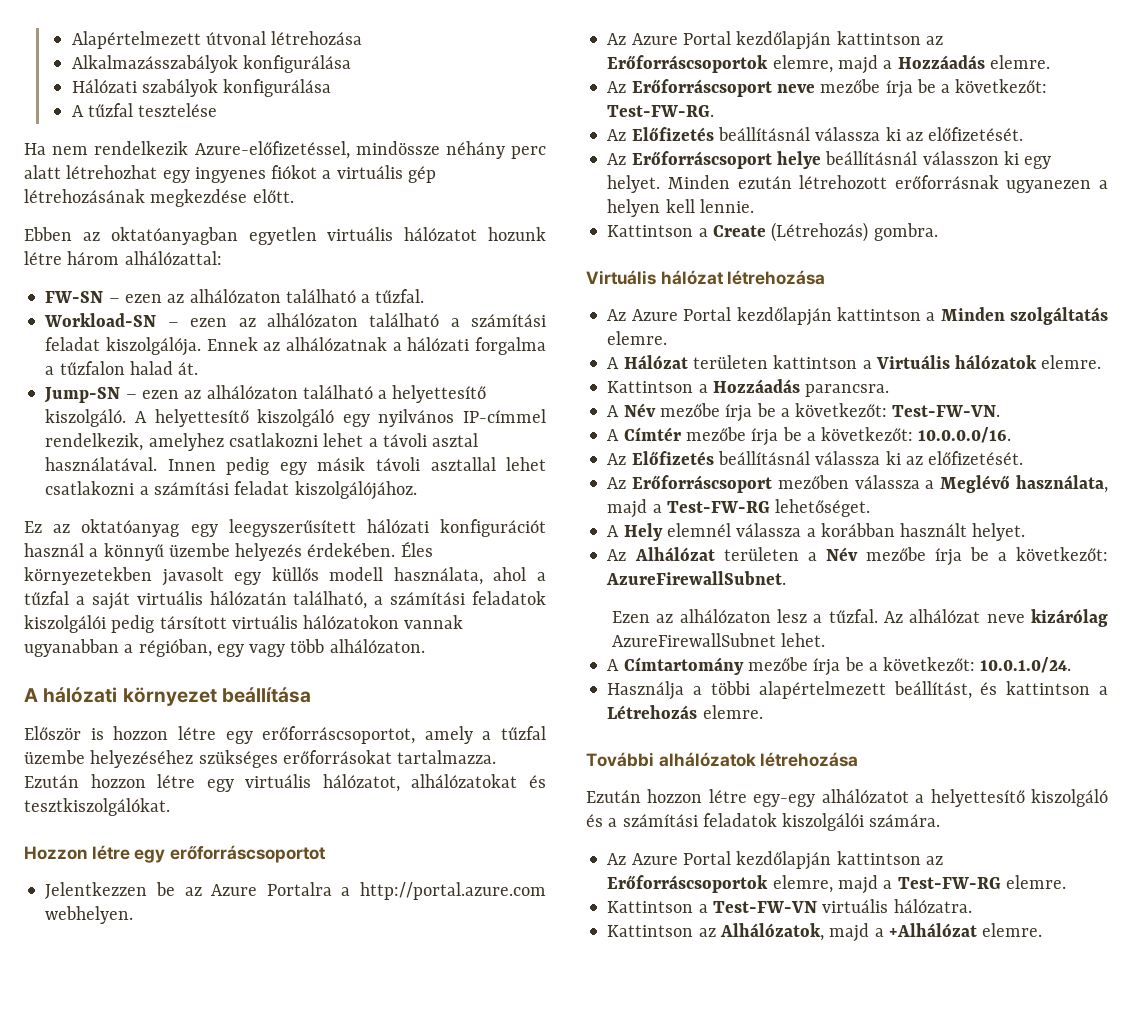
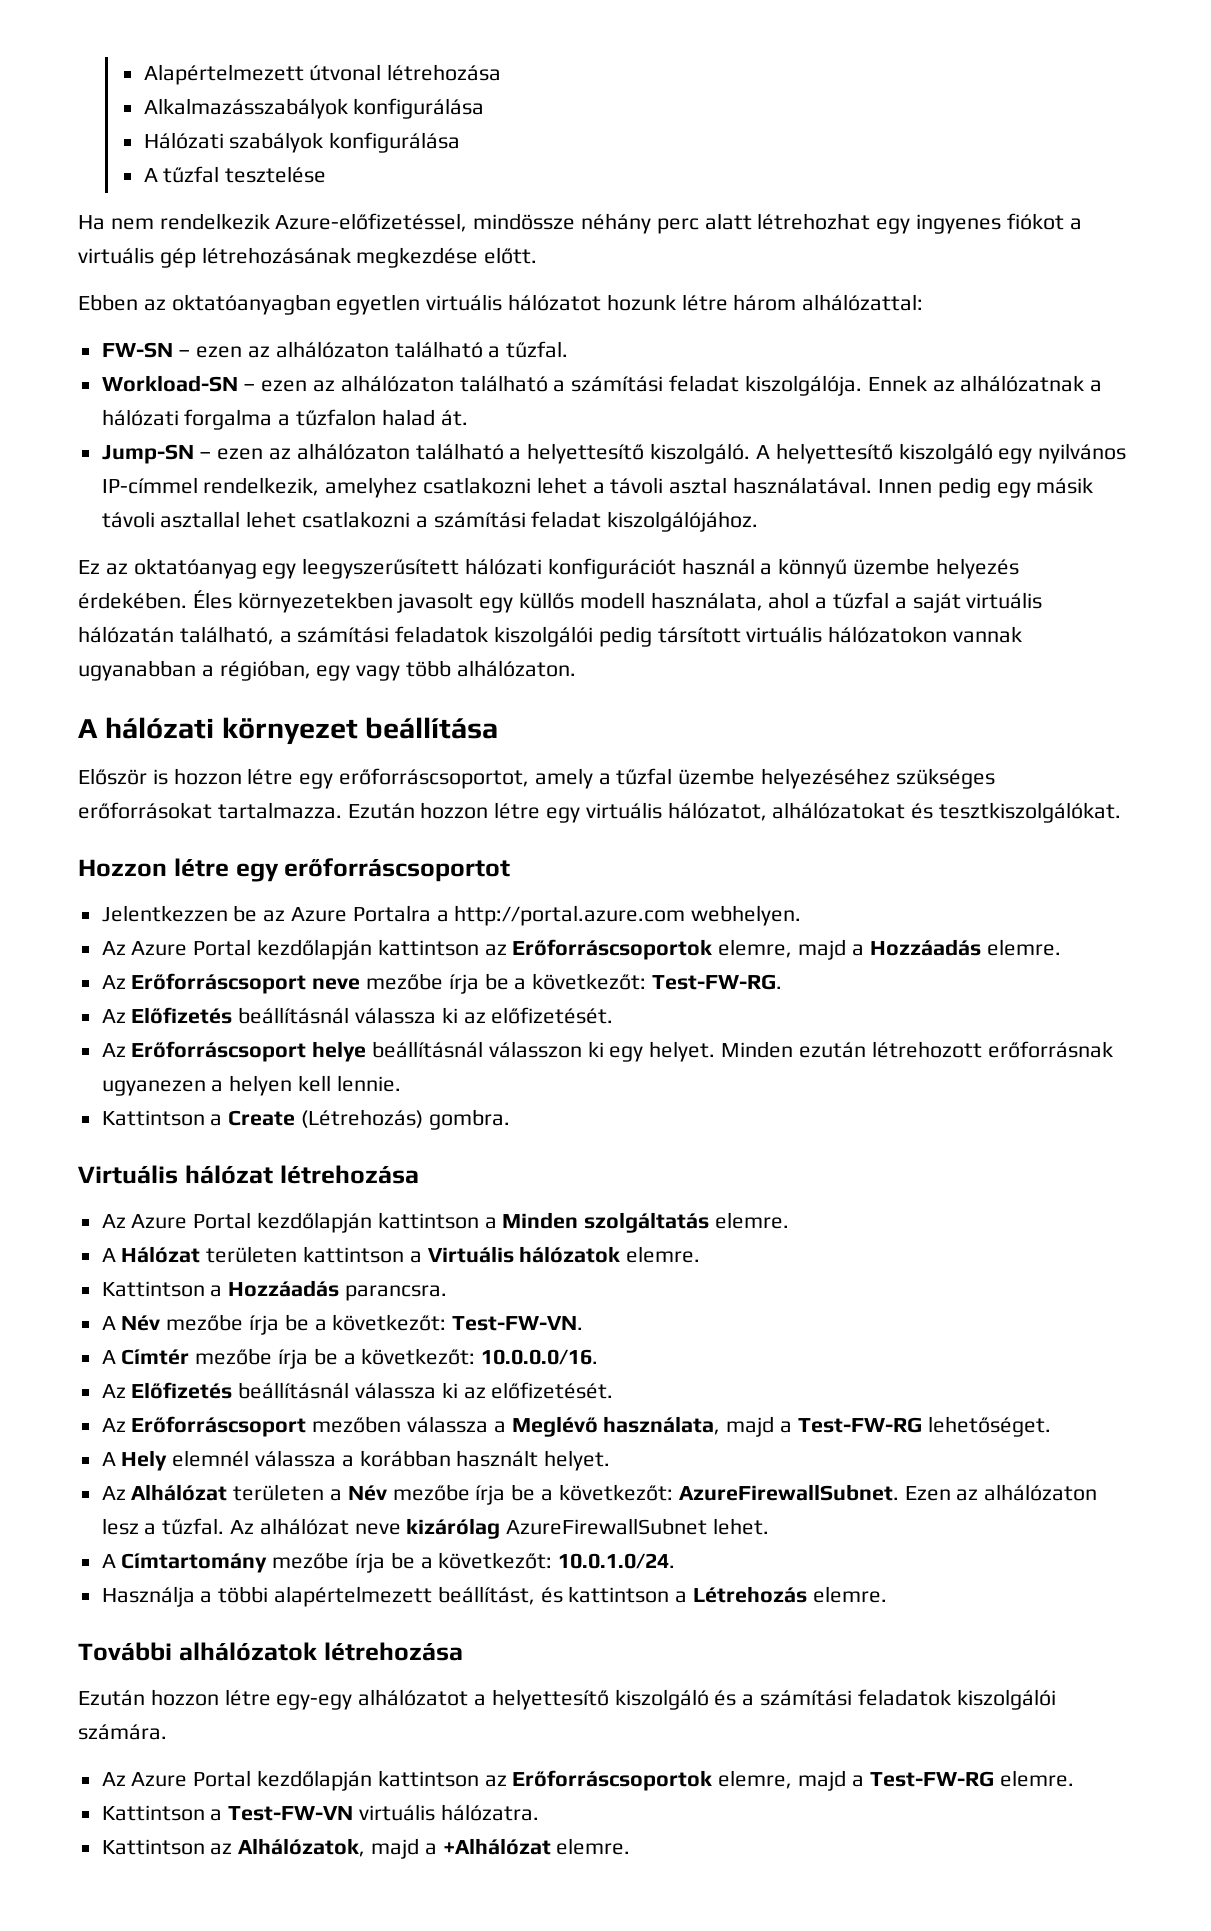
(787, 578) // -> (899, 1492) none

